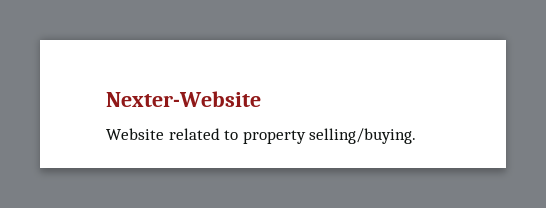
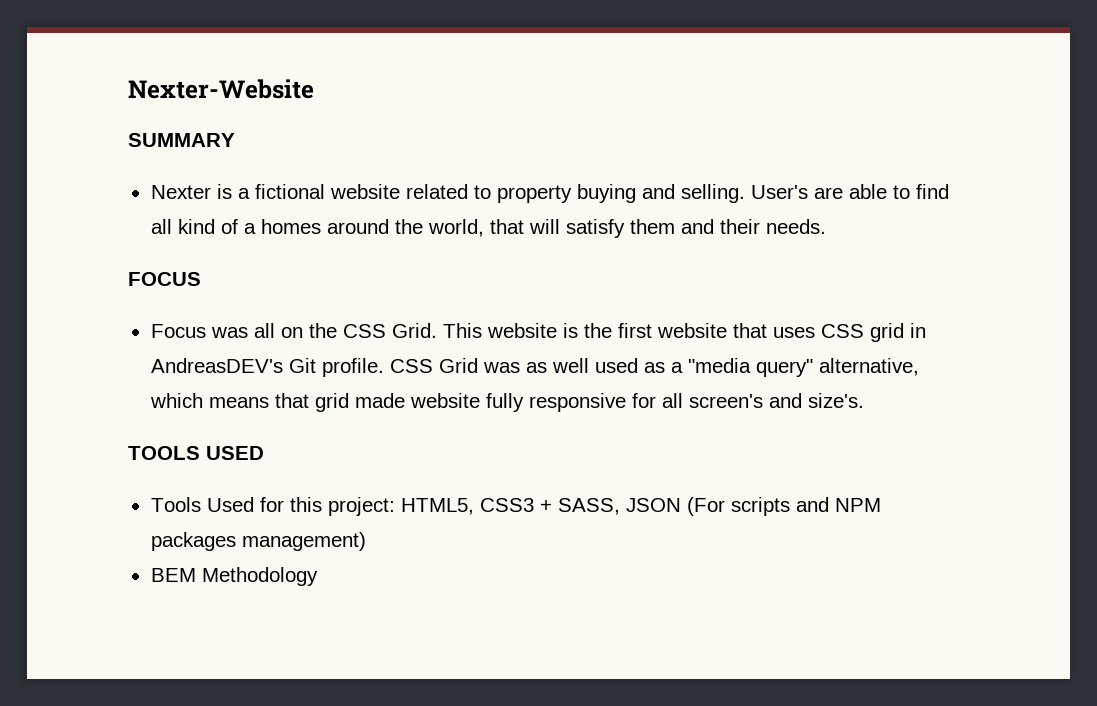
[106,128,417,144] Website related to property selling/buying. -> [128,133,235,147] [150,184,949,203] [150,219,826,238] [128,272,201,286] [150,323,926,342] [150,358,919,377] [149,393,864,412] [128,446,264,460] [150,497,881,516] [150,532,366,551] [150,567,318,586] SUMMARY // Nexter is a fictional website related to property buying and selling. User's are able to find all kind of a homes around the world, that will satisfy them and their needs. // FOCUS // Focus was all on the CSS Grid. This website is the first website that uses CSS grid in AndreasDEV's Git profile. CSS Grid was as well used as a "media query" alternative, which means that grid made website fully responsive for all screen's and size's. // TOOLS USED // Tools Used for this project: HTML5, CSS3 + SASS, JSON (For scripts and NPM packages management) // BEM Methodology

